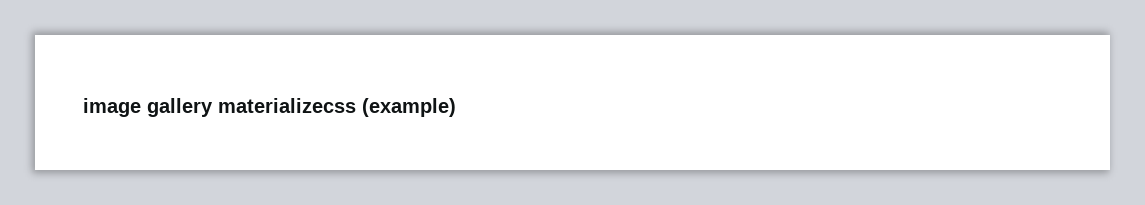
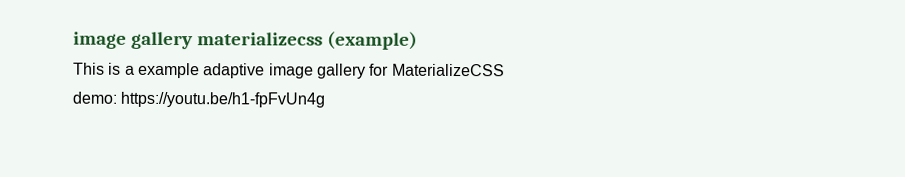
(456, 107) none -> [73,62,505,79] [72,91,326,108] // This is a example adaptive image gallery for MaterializeCSS // demo: https://youtu.be/h1-fpFvUn4g

